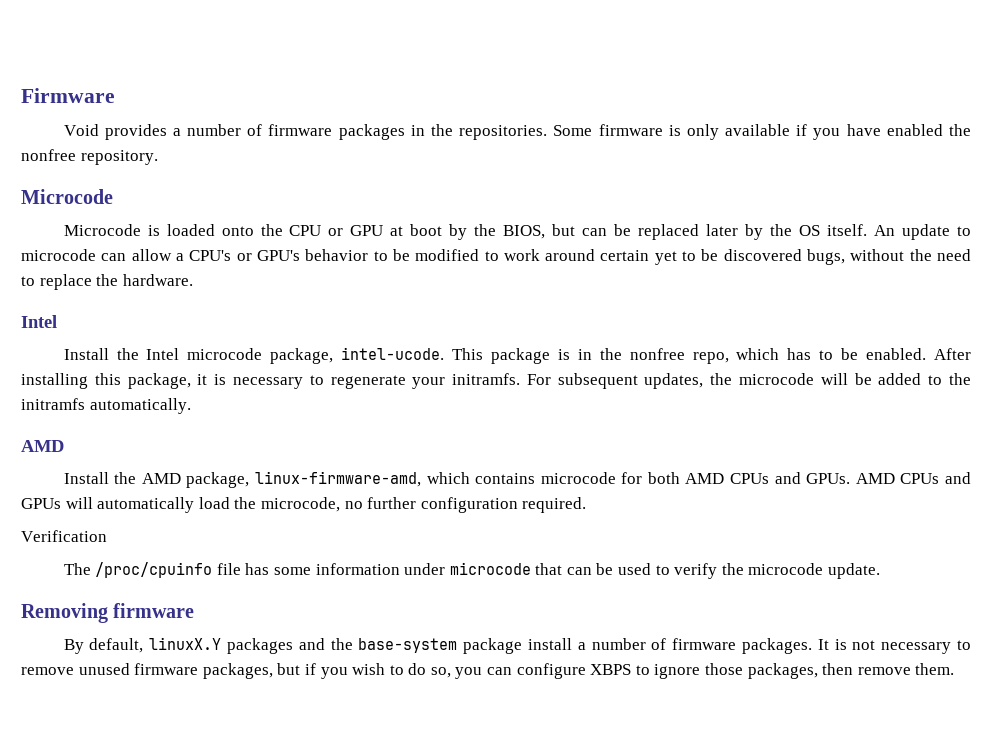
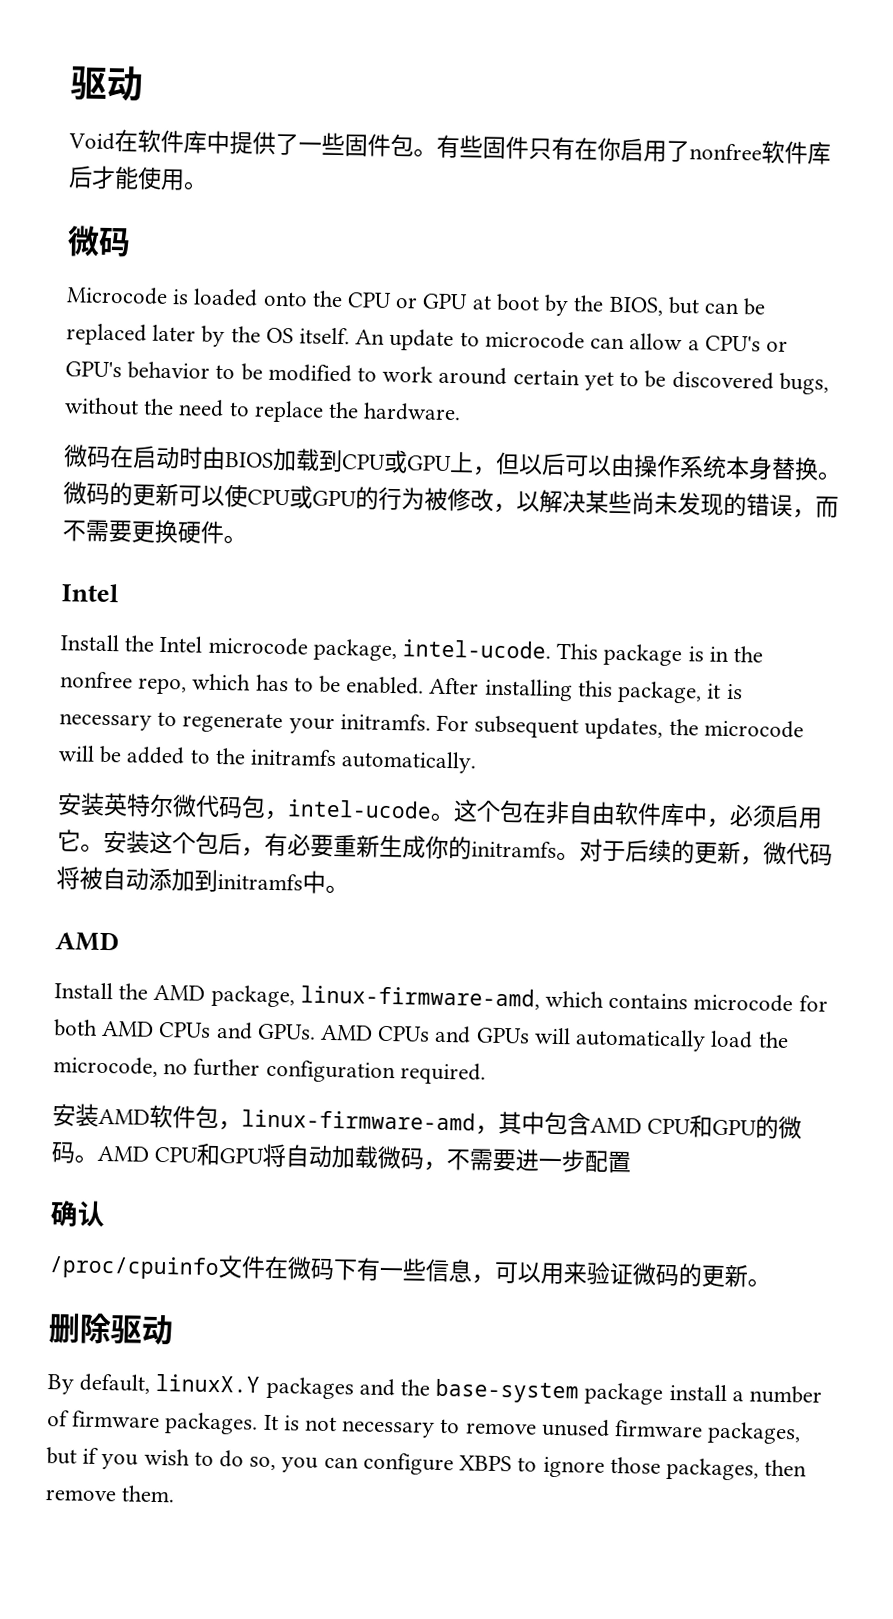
[21,88,115,103] Firmware -> [70,65,144,102] 驱动
[104,124,972,140] [21,149,158,165] [21,189,113,204] provides a number of firmware packages in the repositories. Some firmware is only available if you have enabled the nonfree repository. // Microcode -> [114,129,831,165] [68,165,208,191] [67,225,131,258] 在软件库中提供了一些固件包。有些固件只有在你启用了nonfree软件库后才能使用。 // 微码
(193, 280) none -> [63,444,842,481] [63,481,839,519] [62,519,247,545] // 微码在启动时由BIOS加载到CPU或GPU上，但以后可以由操作系统本身替换。微码的更新可以使CPU或GPU的行为被修改，以解决某些尚未发现的错误，而不需要更换硬件。
(191, 406) none -> [57,792,823,829] [57,829,833,866] [56,866,349,894] // 安装英特尔微代码包，intel-ucode。这个包在非自由软件库中，必须启用它。安装这个包后，有必要重新生成你的initramfs。对于后续的更新，微代码将被自动添加到initramfs中。
[21,530,107,542] [63,562,881,579] [21,603,195,623] Verification // The /proc/cpuinfo file has some information under microcode that can be used to verify the microcode update. // Removing firmware -> [52,1103,803,1140] [51,1141,633,1174] [50,1200,106,1228] [49,1255,771,1288] [48,1312,174,1346] 安装AMD软件包，linux-firmware-amd，其中包含AMD CPU和GPU的微码。AMD CPU和GPU将自动加载微码，不需要进一步配置 // 确认 // /proc/cpuinfo文件在微码下有一些信息，可以用来验证微码的更新。 // 删除驱动

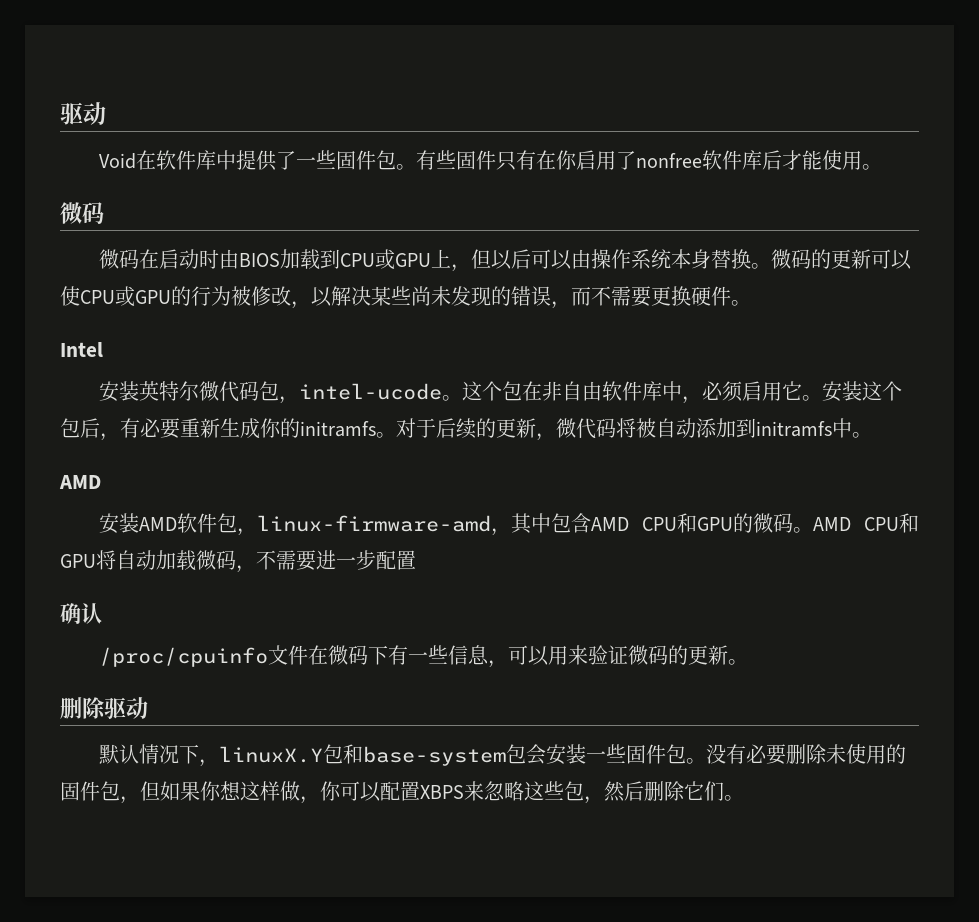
[66,286,767,317] [66,323,788,352] [65,361,829,395] [64,397,462,423] // Microcode is loaded onto the CPU or GPU at boot by the BIOS, but can be replaced later by the OS itself. An update to microcode can allow a CPU's or GPU's behavior to be modified to work around certain yet to be discovered bugs, without the need to replace the hardware. -> (104, 213) none
[60,634,764,667] [60,671,743,704] [59,711,804,740] [58,745,478,774] // Install the Intel microcode package, intel-ucode. This package is in the nonfree repo, which has to be enabled. After installing this package, it is necessary to regenerate your initramfs. For subsequent updates, the microcode will be added to the initramfs automatically. -> (103, 349) none
[54,982,828,1013] [53,1019,789,1052] [53,1056,486,1085] // Install the AMD package, linux-firmware-amd, which contains microcode for both AMD CPUs and GPUs. AMD CPUs and GPUs will automatically load the microcode, no further configuration required. -> (101, 482) none
[47,1373,823,1405] [47,1410,802,1445] [46,1447,808,1481] [45,1485,176,1503] By default, linuxX.Y packages and the base-system package install a number of firmware packages. It is not necessary to remove unused firmware packages, but if you wish to do so, you can configure XBPS to ignore those packages, then remove them. -> [98,744,906,767] [60,781,744,804] 默认情况下，linuxX.Y包和base-system包会安装一些固件包。没有必要删除未使用的固件包，但如果你想这样做，你可以配置XBPS来忽略这些包，然后删除它们。

